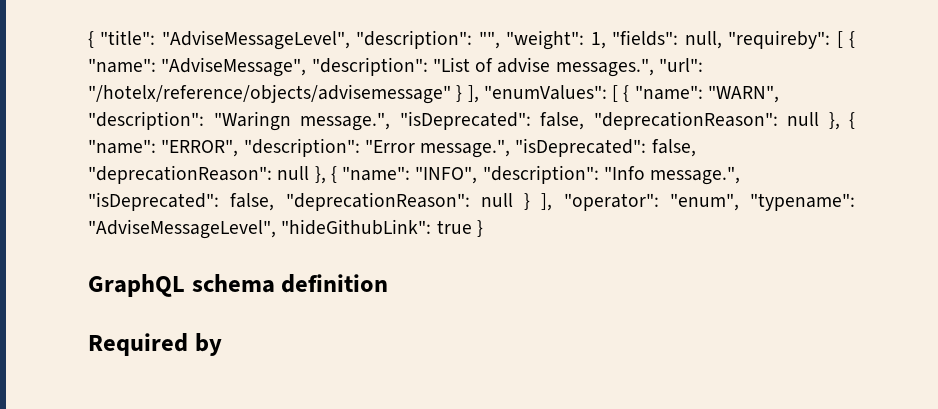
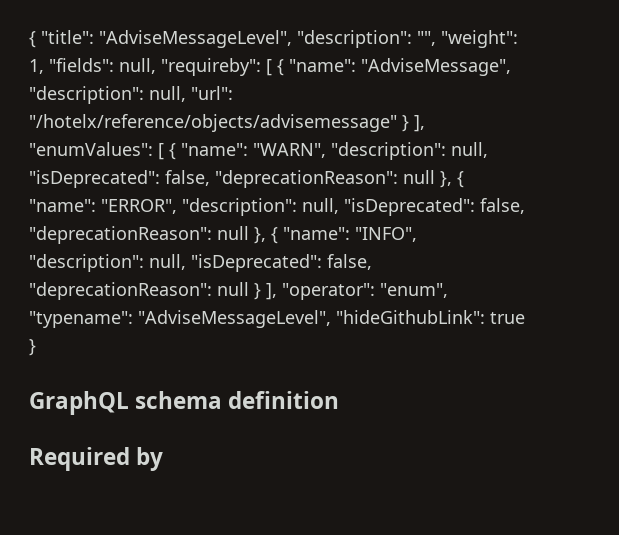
[432,57,654,77] "List of advise messages.", -> [149,86,186,102] null,
[213,111,390,131] "Waringn message.", -> [451,142,488,158] null,
[364,139,511,158] "Error message.", -> [302,198,339,214] null,
[603,166,741,185] "Info message.", -> [149,254,186,270] null,

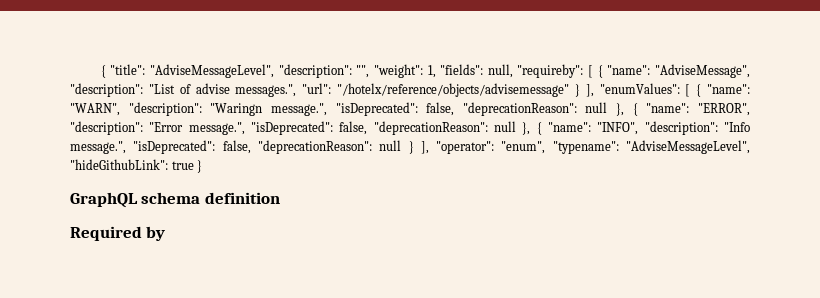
[149,86,186,102] null, -> [148,83,297,97] "List of advise messages.",
[451,142,488,158] null, -> [210,103,327,116] "Waringn message.",
[302,198,339,214] null, -> [149,122,245,135] "Error message.",
[149,254,186,270] null, -> [724,122,750,132] [70,141,126,154] "Info message.",

